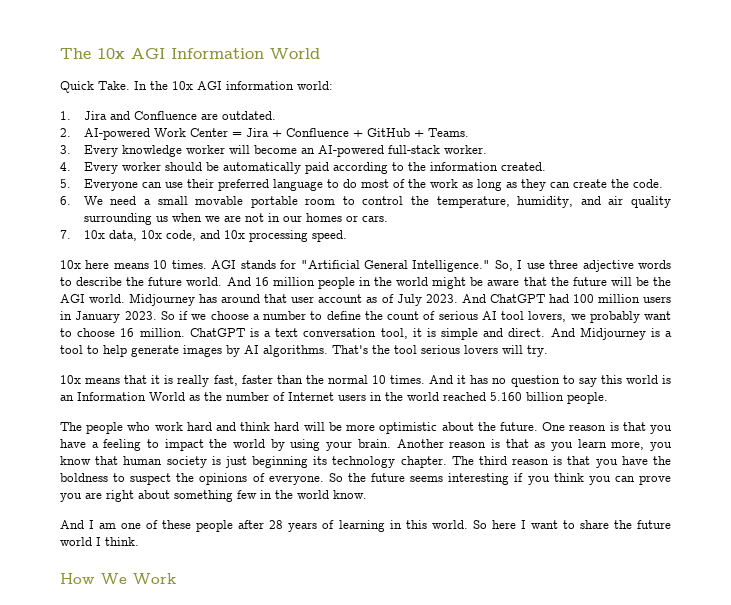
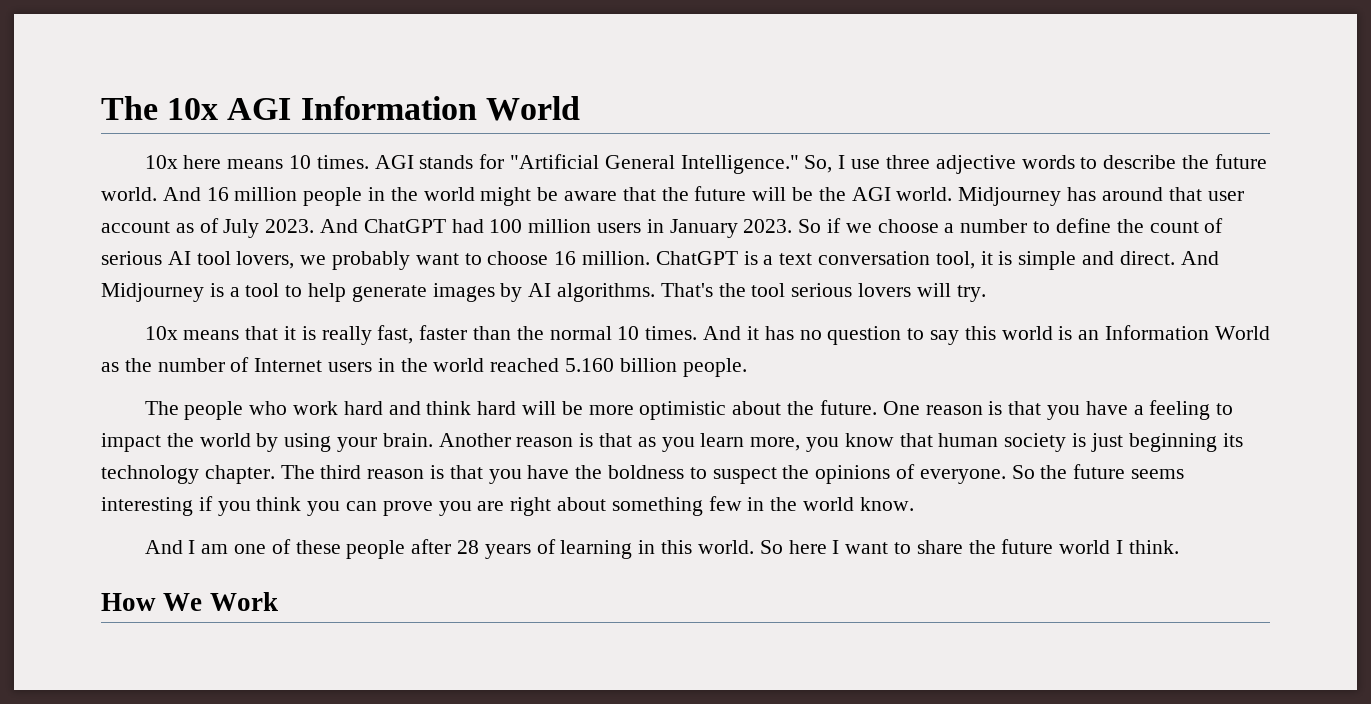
[60,81,333,93] [60,111,276,120] [60,128,469,140] [60,145,487,157] [60,162,546,174] [60,179,663,191] [60,196,672,208] [83,213,388,225] [60,230,347,242] // Quick Take. In the 10x AGI information world: // 1. Jira and Confluence are outdated. // 2. AI-powered Work Center = Jira + Confluence + GitHub + Teams. // 3. Every knowledge worker will become an AI-powered full-stack worker. // 4. Every worker should be automatically paid according to the information created. // 5. Everyone can use their preferred language to do most of the work as long as they can create the code. // 6. We need a small movable portable room to control the temperature, humidity, and air quality surrounding us when we are not in our homes or cars. // 7. 10x data, 10x code, and 10x processing speed. -> (580, 108) none

